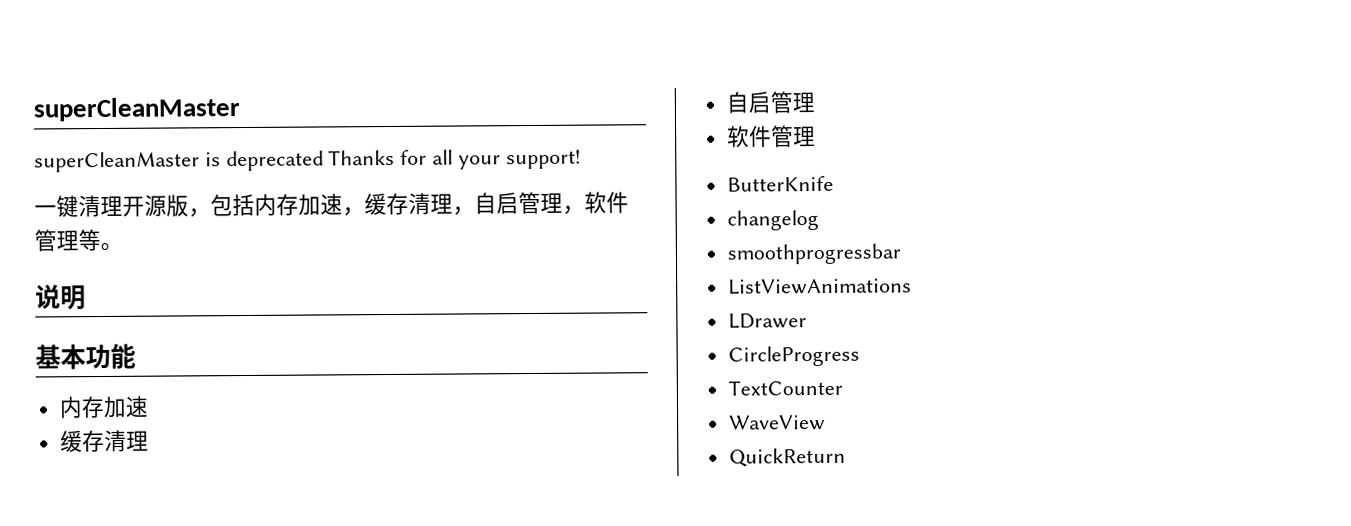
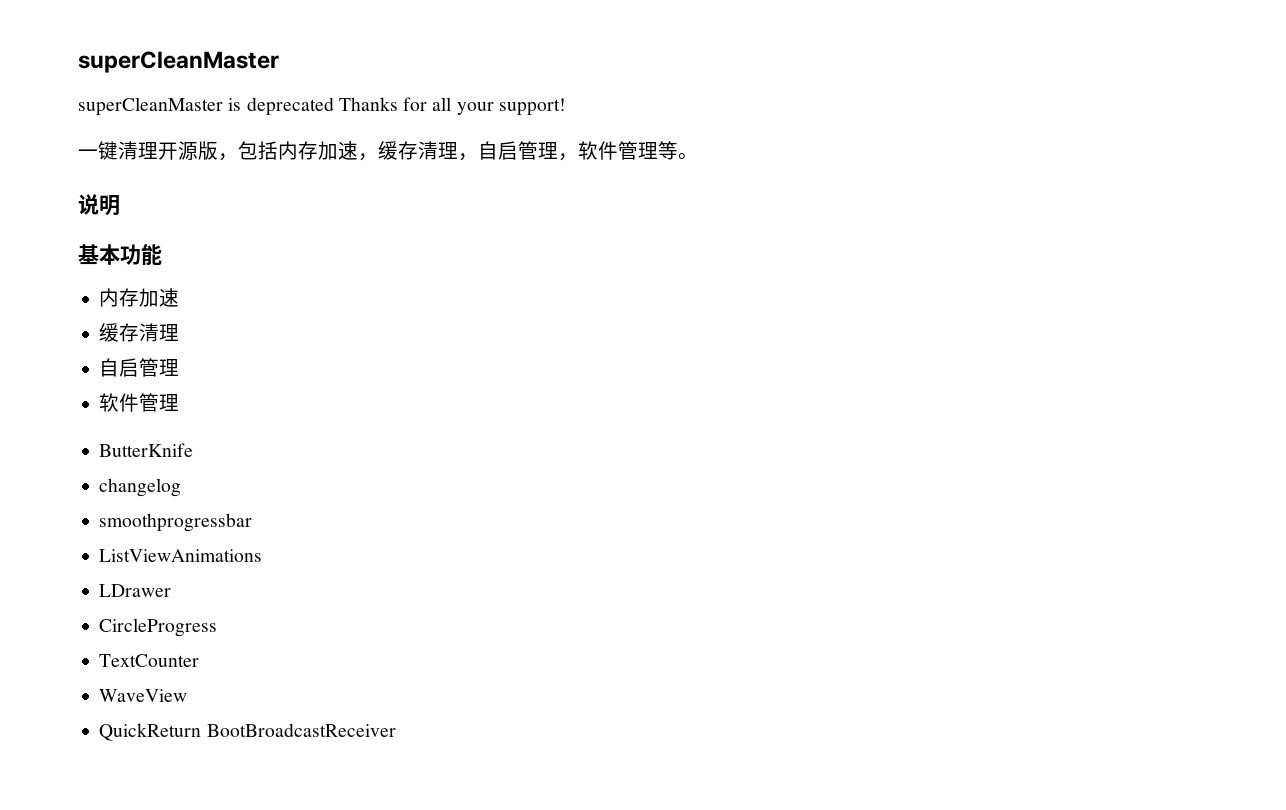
(846, 457) none -> [206,723,396,737] BootBroadcastReceiver

